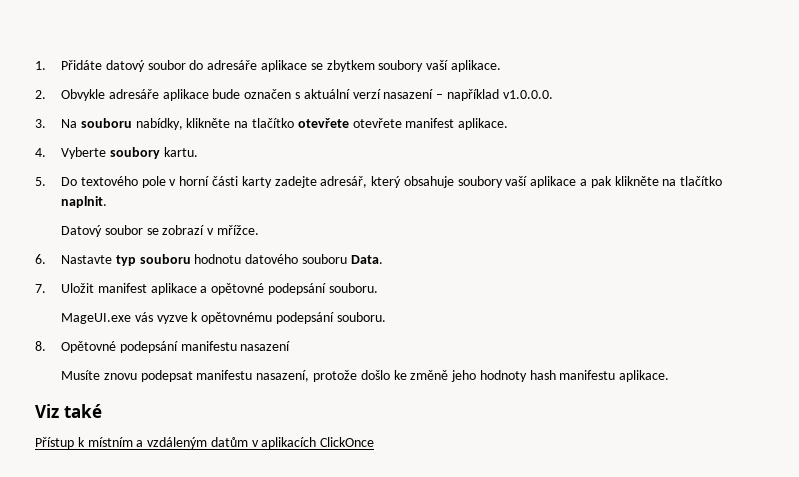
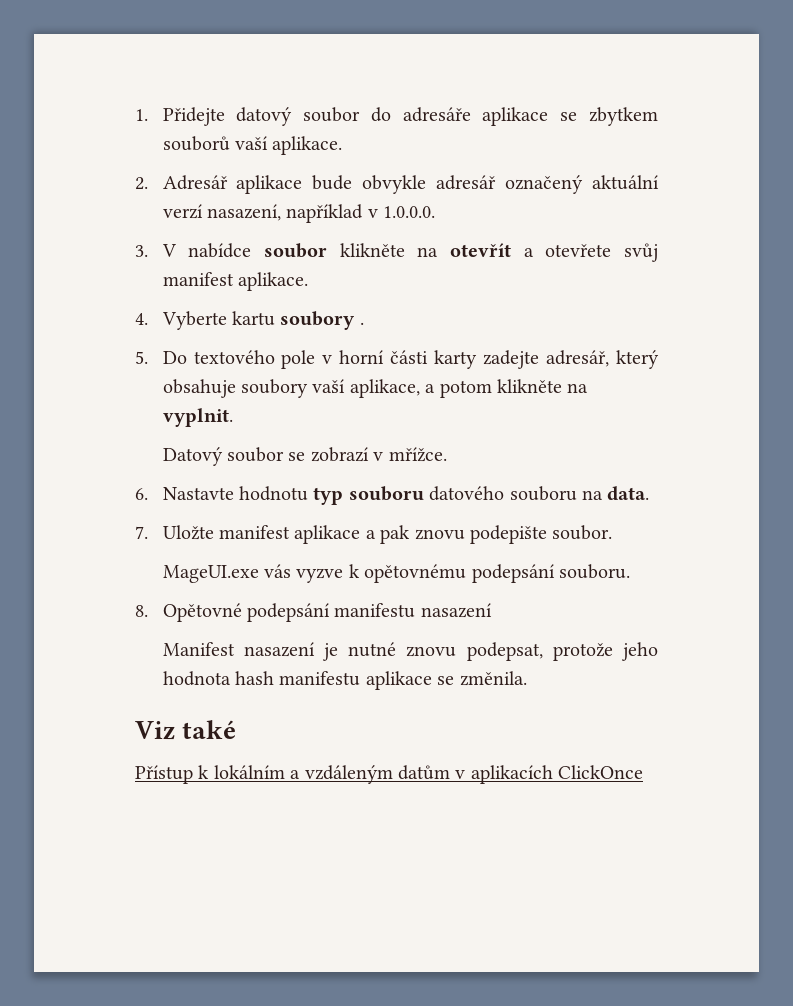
[61,60,103,70] Přidáte -> [162,107,225,126] Přidejte
[378,60,424,72] soubory -> [162,136,230,151] souborů
[61,89,553,101] [35,118,402,130] Obvykle adresáře aplikace bude označen s aktuální verzí nasazení – například v1.0.0.0. // 3. Na souboru nabídky, klikněte na tlačítko otevřete otevřete -> [162,175,659,194] [162,204,436,223] [135,243,658,262] Adresář aplikace bude obvykle adresář označený aktuální verzí nasazení, například v 1.0.0.0. // 3. V nabídce soubor klikněte na otevřít a otevřete svůj
[109,147,198,159] soubory kartu. -> [231,311,364,330] kartu soubory .
[530,176,723,188] [61,196,108,208] aplikace a pak klikněte na tlačítko naplnit. -> [349,379,589,398] [162,408,233,427] aplikace, a potom klikněte na vyplnit.
(113, 259) none -> [238,486,308,501] hodnotu
[194,254,242,264] hodnotu -> (424, 493) none
[350,255,383,264] Data. -> [581,486,650,501] na data.
[61,283,95,293] Uložit -> [162,525,214,540] Uložte
[211,283,378,295] opětovné podepsání souboru. -> [380,525,613,544] pak znovu podepište soubor.
[61,370,670,382] Musíte znovu podepsat manifestu nasazení, protože došlo ke změně jeho hodnoty hash manifestu aplikace. -> [162,642,658,661] [162,671,527,690] Manifest nasazení je nutné znovu podepsat, protože jeho hodnota hash manifestu aplikace se změnila.
[87,437,133,447] místním -> [213,765,285,779] lokálním

